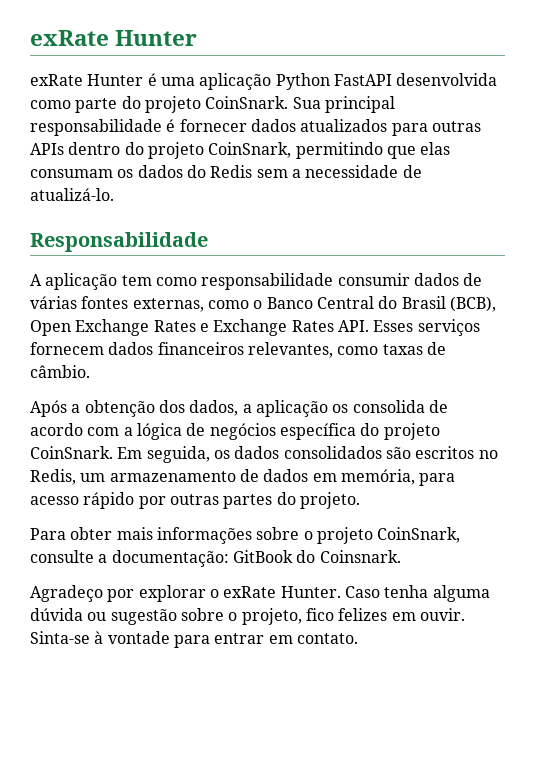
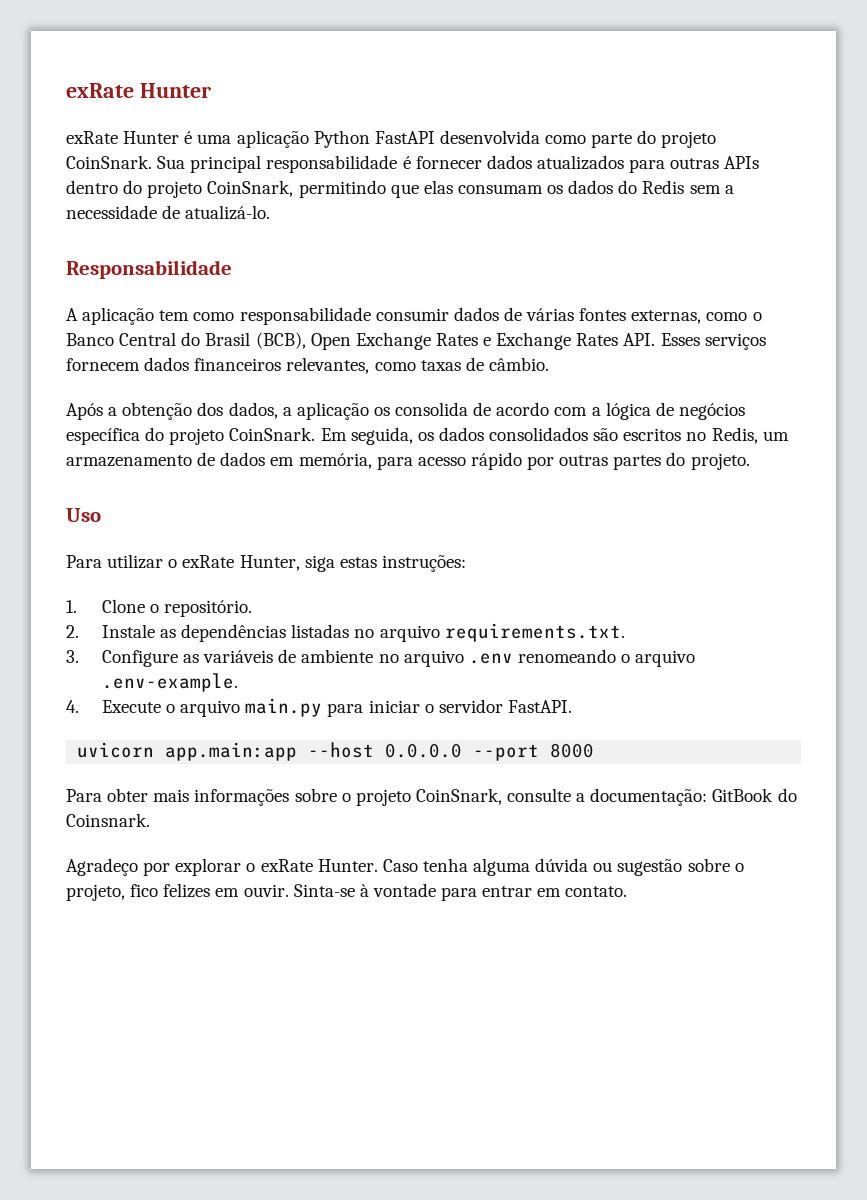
(360, 500) none -> [66,508,101,522] [66,554,466,572] [66,599,253,617] [66,623,625,642] [66,649,696,667] [101,673,238,692] [66,698,572,717] [77,742,595,761] // Uso // Para utilizar o exRate Hunter, siga estas instruções: // 1. Clone o repositório. // 2. Instale as dependências listadas no arquivo requirements.txt. // 3. Configure as variáveis de ambiente no arquivo .env renomeando o arquivo .env-example. // 4. Execute o arquivo main.py para iniciar o servidor FastAPI. // uvicorn app.main:app --host 0.0.0.0 --port 8000

